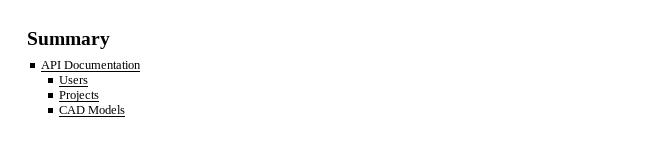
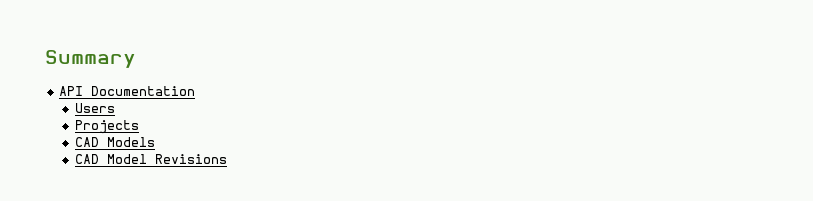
(126, 109) none -> [74,154,227,164] // CAD Model Revisions

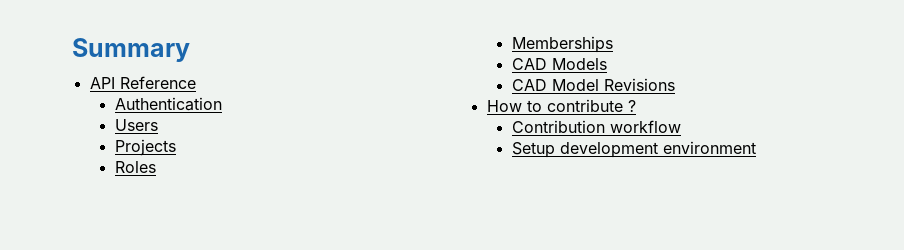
[91,86,196,96] Documentation -> [119,76,196,89] [114,97,222,111] Reference // Authentication
(139, 127) none -> [114,161,156,173] [511,36,613,53] // Roles // Memberships
(227, 159) none -> [486,99,636,112] [511,120,681,133] [511,141,756,158] // How to contribute ? // Contribution workflow // Setup development environment

